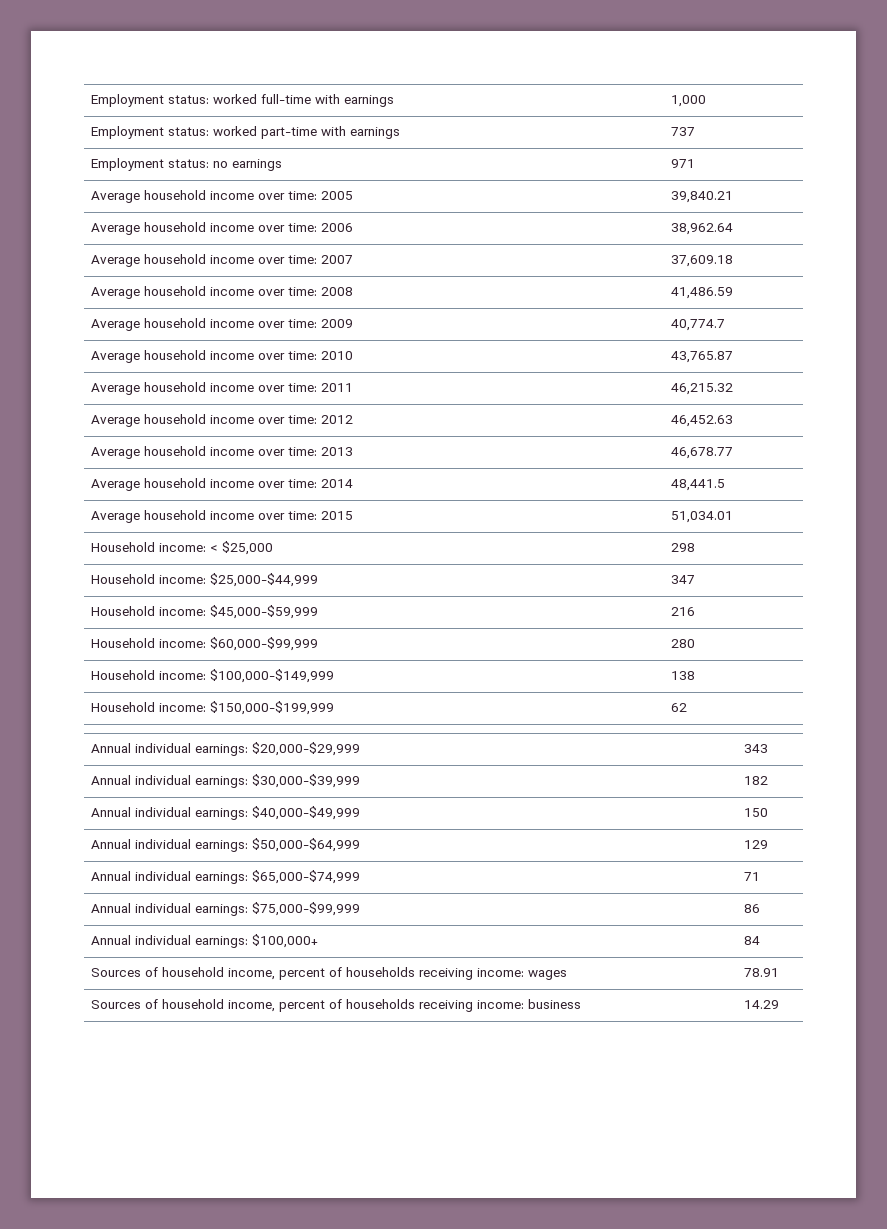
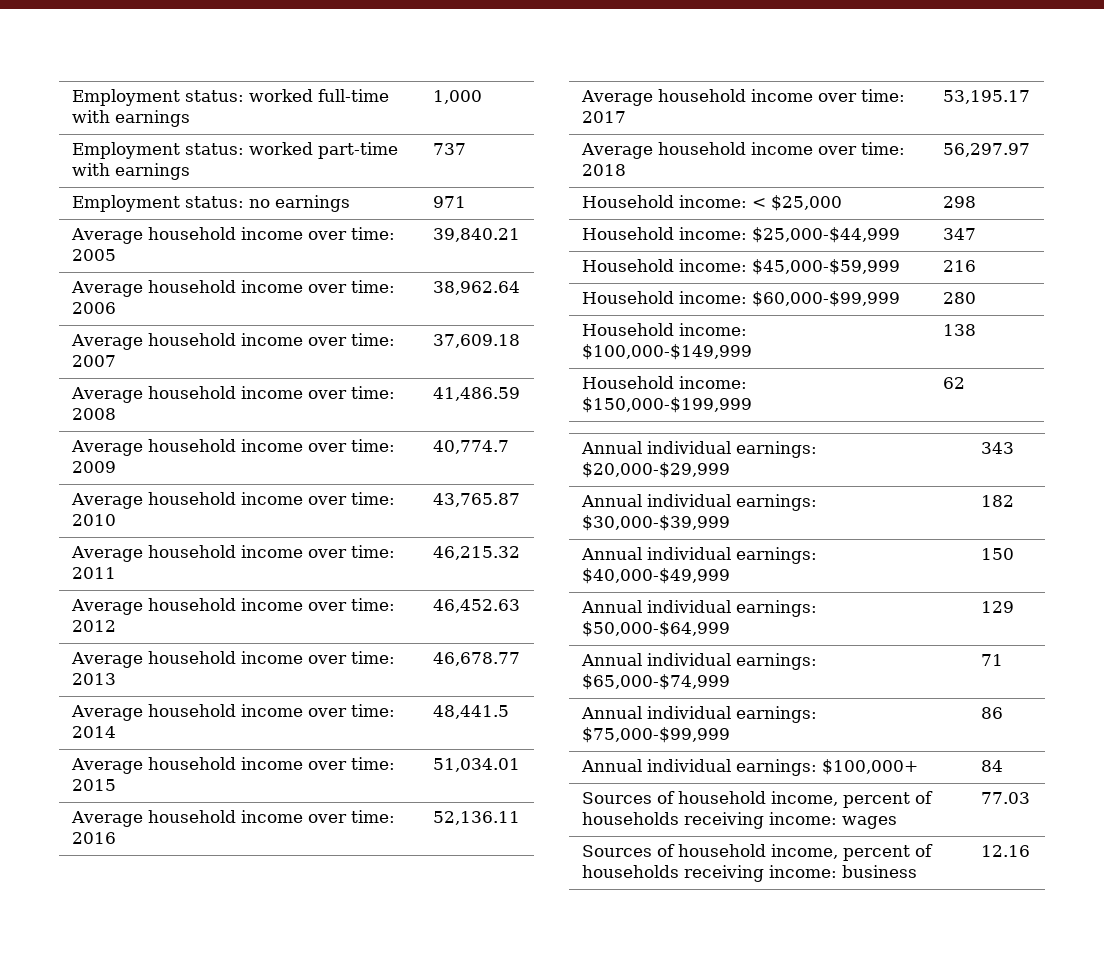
(734, 517) none -> [70,810,395,827] [71,832,116,844] [432,811,520,825] [580,89,905,106] [581,111,626,123] [942,90,1030,104] [580,142,905,159] [581,164,626,176] [942,143,1030,157] // Average household income over time: 2016 | 52,136.11 // Average household income over time: 2017 | 53,195.17 // Average household income over time: 2018 | 56,297.97
[744,968,780,977] 78.91 -> [980,792,1030,804] 77.03
[744,1000,780,1009] 14.29 -> [980,845,1030,857] 12.16

